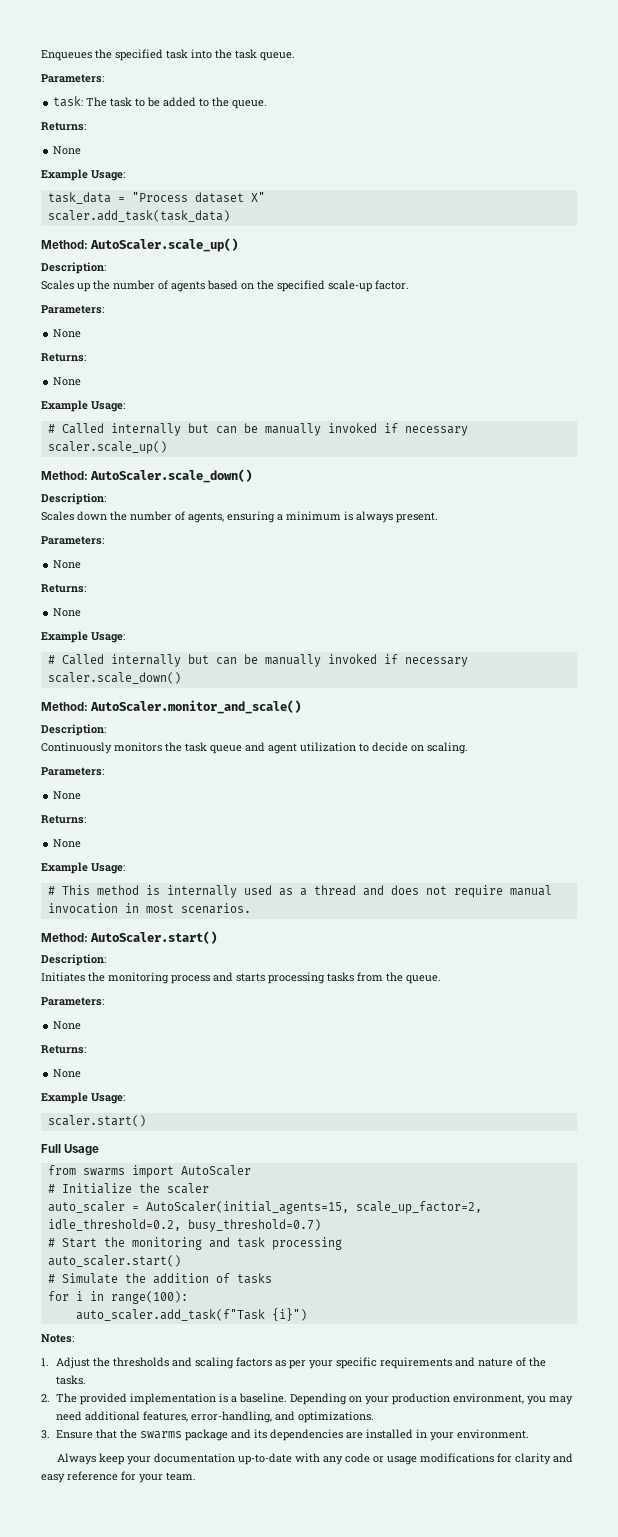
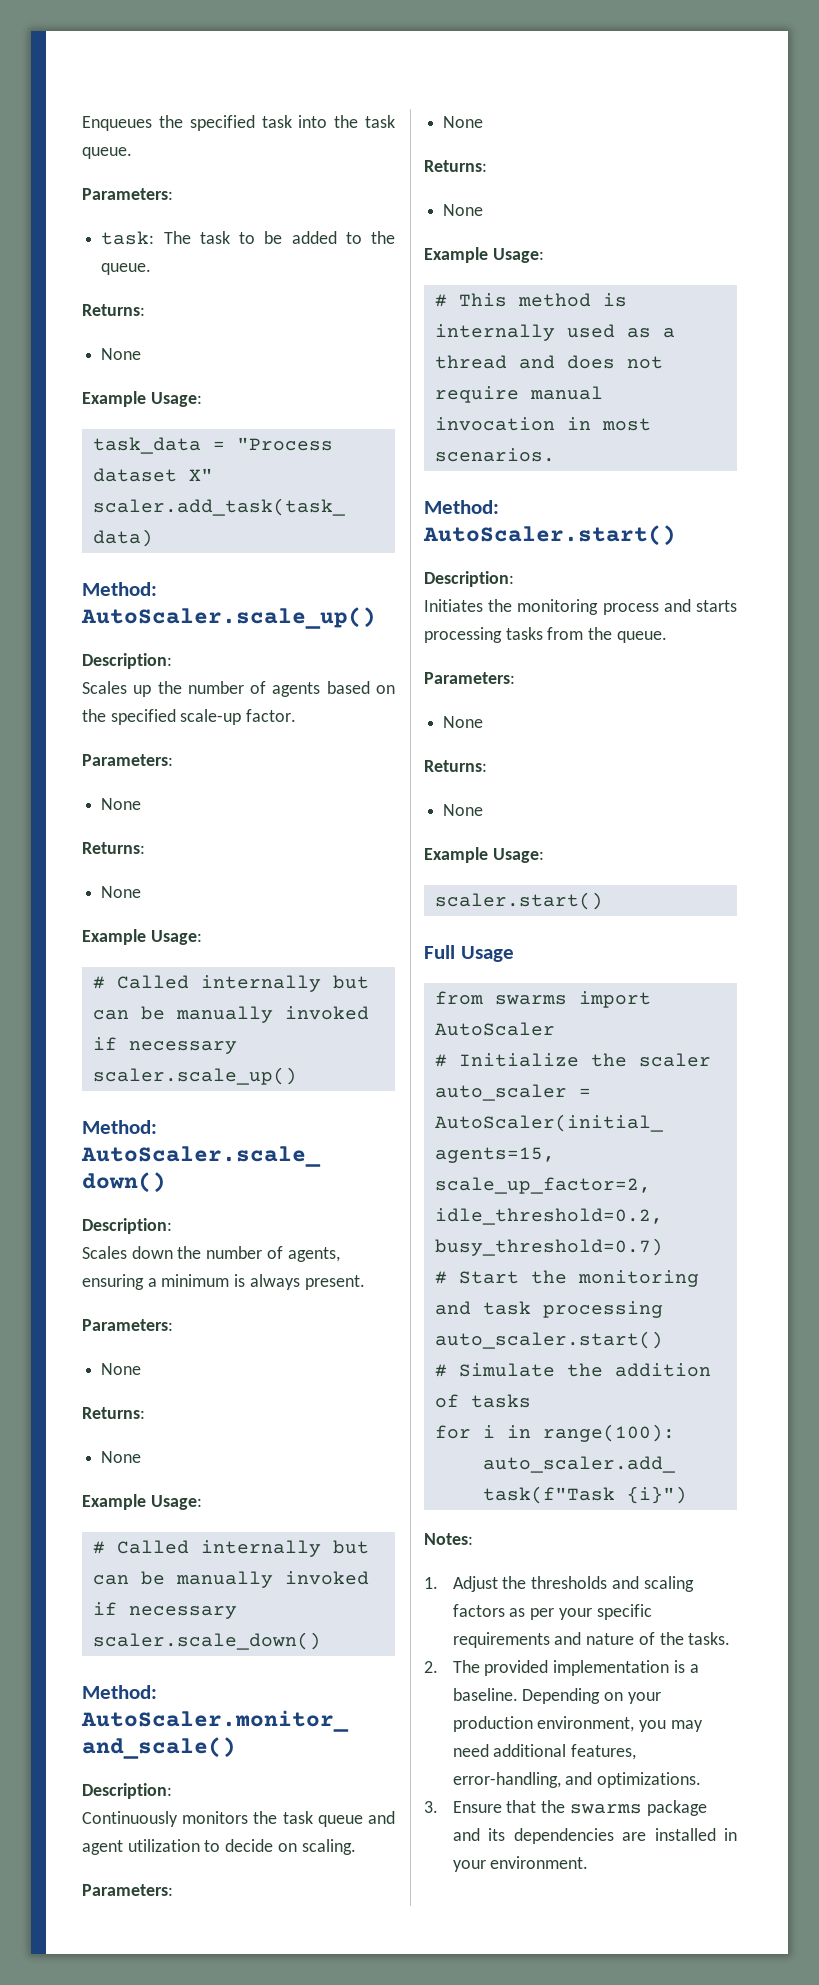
[57,1453,574,1465] [41,1471,196,1483] // Always keep your documentation up-to-date with any code or usage modifications for clarity and easy reference for your team. -> (589, 1862) none

